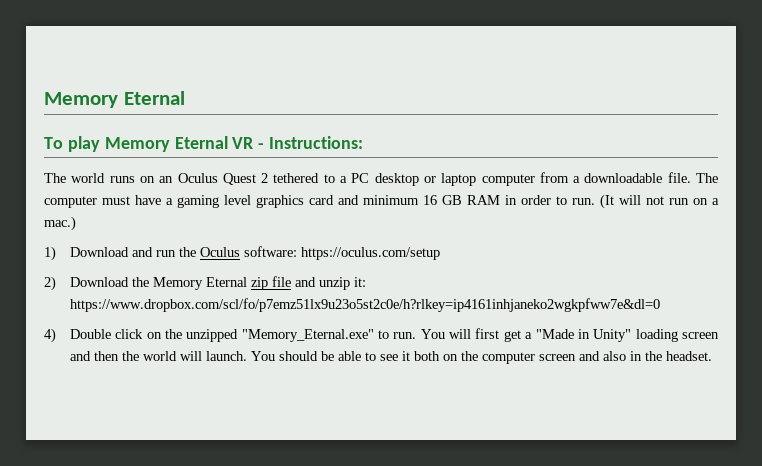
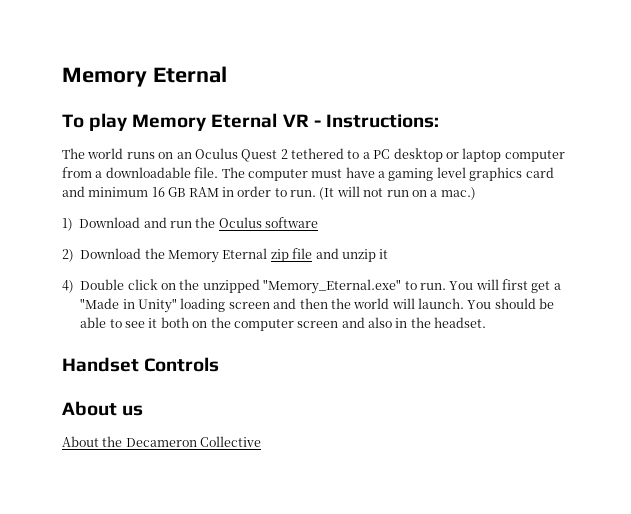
[243,246,440,260] software: https://oculus.com/setup -> [265,217,319,228] software
[353,277,366,287] [69,298,660,312] it: https://www.dropbox.com/scl/fo/p7emz51lx9u23o5st2c0e/h?rlkey=ip4161inhjaneko2wgkpfww7e&dl=0 -> [379,249,389,259] it
(712, 356) none -> [62,357,220,372] [62,401,144,416] [62,436,262,447] // Handset Controls // About us // About the Decameron Collective

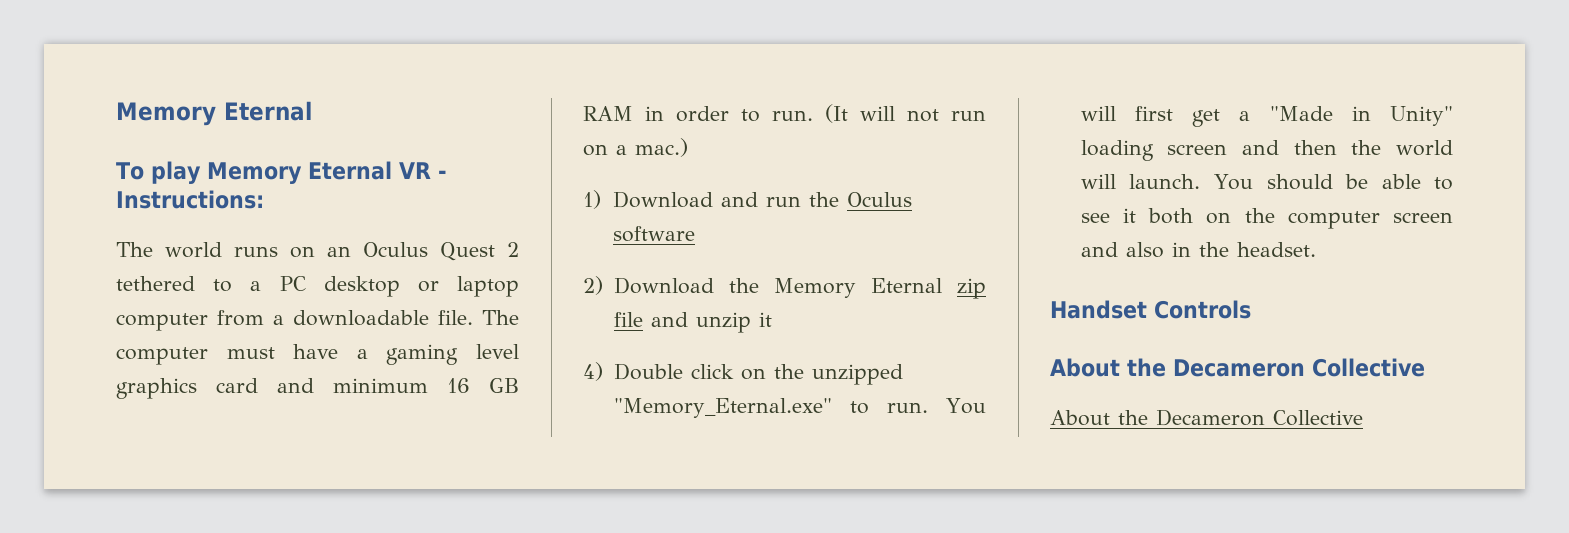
[122,405,144,416] us -> [1127,358,1425,377] the Decameron Collective

